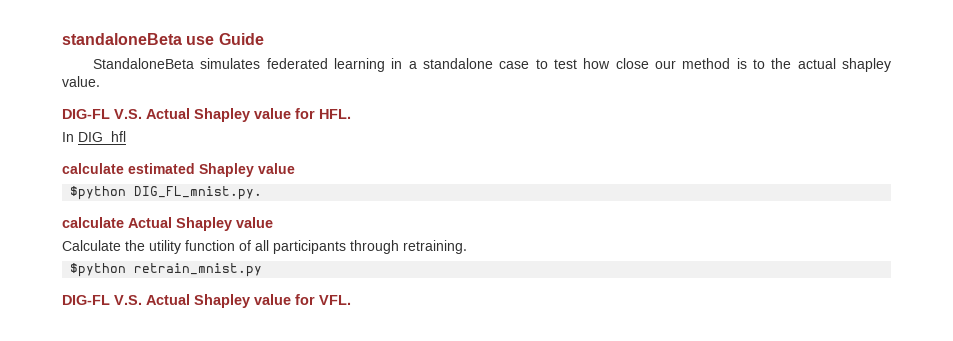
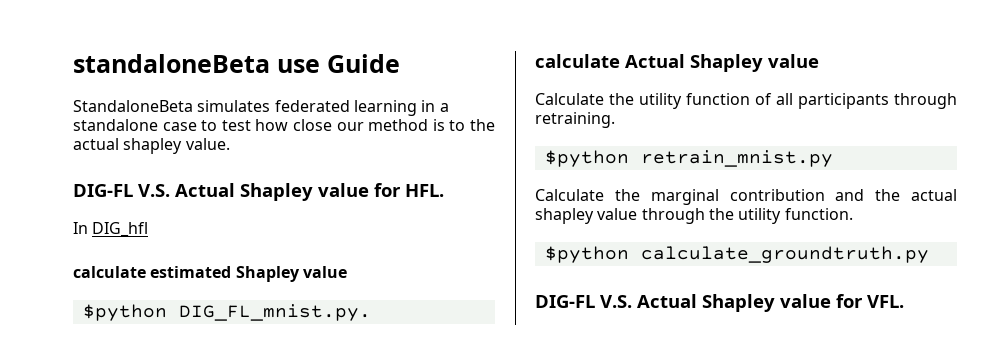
(263, 270) none -> [535,189,957,205] [535,208,853,224] [544,246,929,263] // Calculate the marginal contribution and the actual shapley value through the utility function. // $python calculate_groundtruth.py

